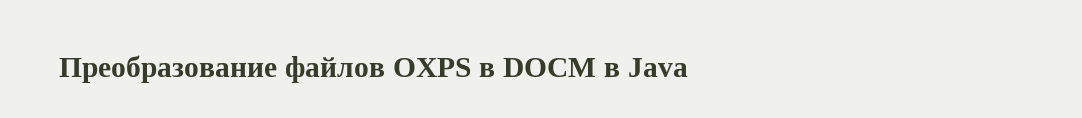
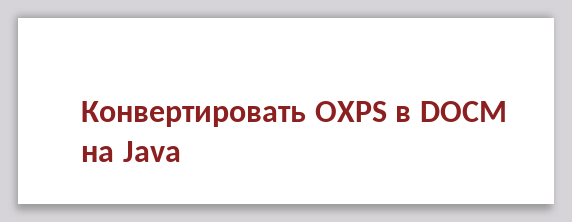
[59,55,385,83] Преобразование файлов -> [81,101,306,127] Конвертировать
[603,63,620,77] в -> [81,146,114,162] на

